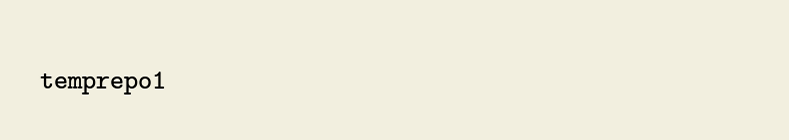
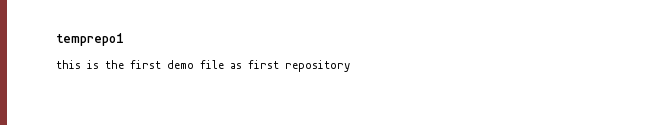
(166, 83) none -> [56,60,350,72] // this is the first demo file as first repository

